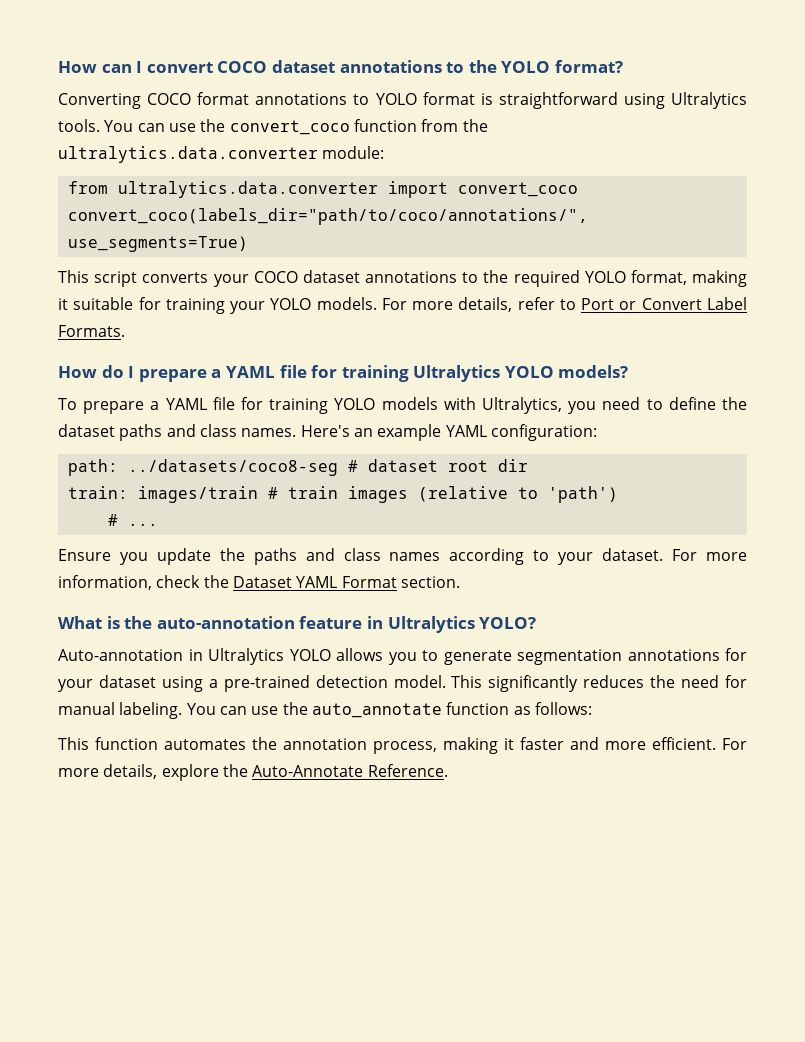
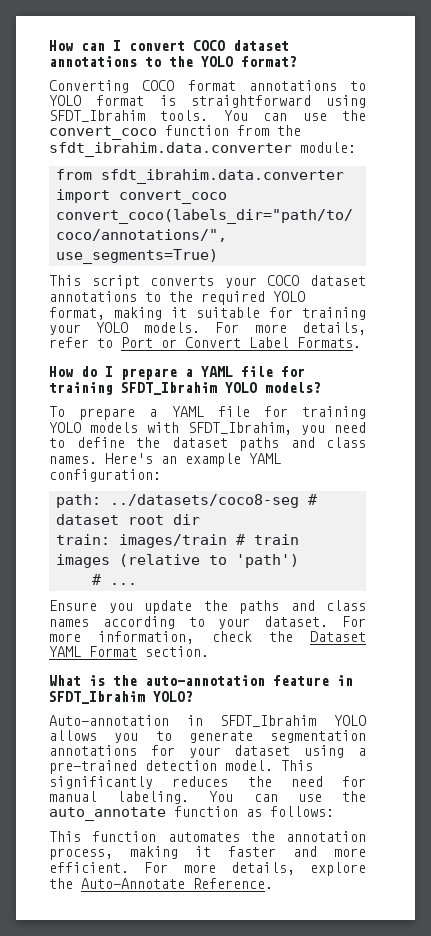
[671,92,748,109] Ultralytics -> [49,110,145,122] SFDT_Ibrahim
[58,146,318,163] ultralytics.data.converter -> [49,142,292,157] sfdt_ibrahim.data.converter
[117,181,378,198] ultralytics.data.converter -> [100,169,344,184] sfdt_ibrahim.data.converter
[413,365,501,382] Ultralytics -> [121,382,217,395] SFDT_Ibrahim
[481,397,562,414] Ultralytics, -> [188,422,292,435] SFDT_Ibrahim,
[387,616,475,633] Ultralytics -> [49,691,145,704] SFDT_Ibrahim
[208,648,284,665] Ultralytics -> [220,715,317,727] SFDT_Ibrahim

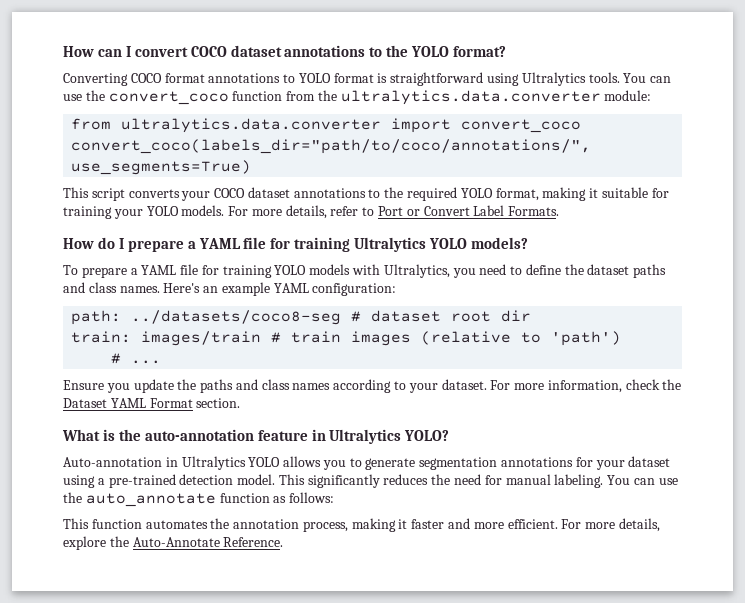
[49,110,145,122] SFDT_Ibrahim -> [521,72,586,86] Ultralytics
[49,142,292,157] sfdt_ibrahim.data.converter -> [340,90,601,105] ultralytics.data.converter
[100,169,344,184] sfdt_ibrahim.data.converter -> [121,118,382,133] ultralytics.data.converter
[121,382,217,395] SFDT_Ibrahim -> [354,237,427,252] Ultralytics
[188,422,292,435] SFDT_Ibrahim, -> [383,264,450,278] Ultralytics,
[49,691,145,704] SFDT_Ibrahim -> [329,429,402,444] Ultralytics
[220,715,317,727] SFDT_Ibrahim -> [181,456,246,470] Ultralytics

